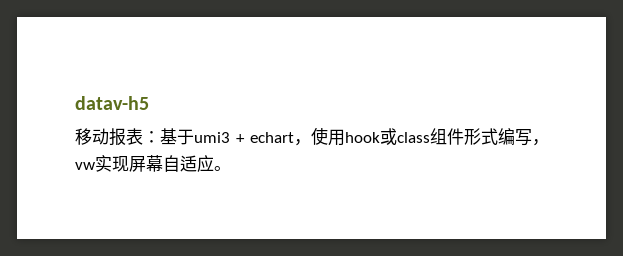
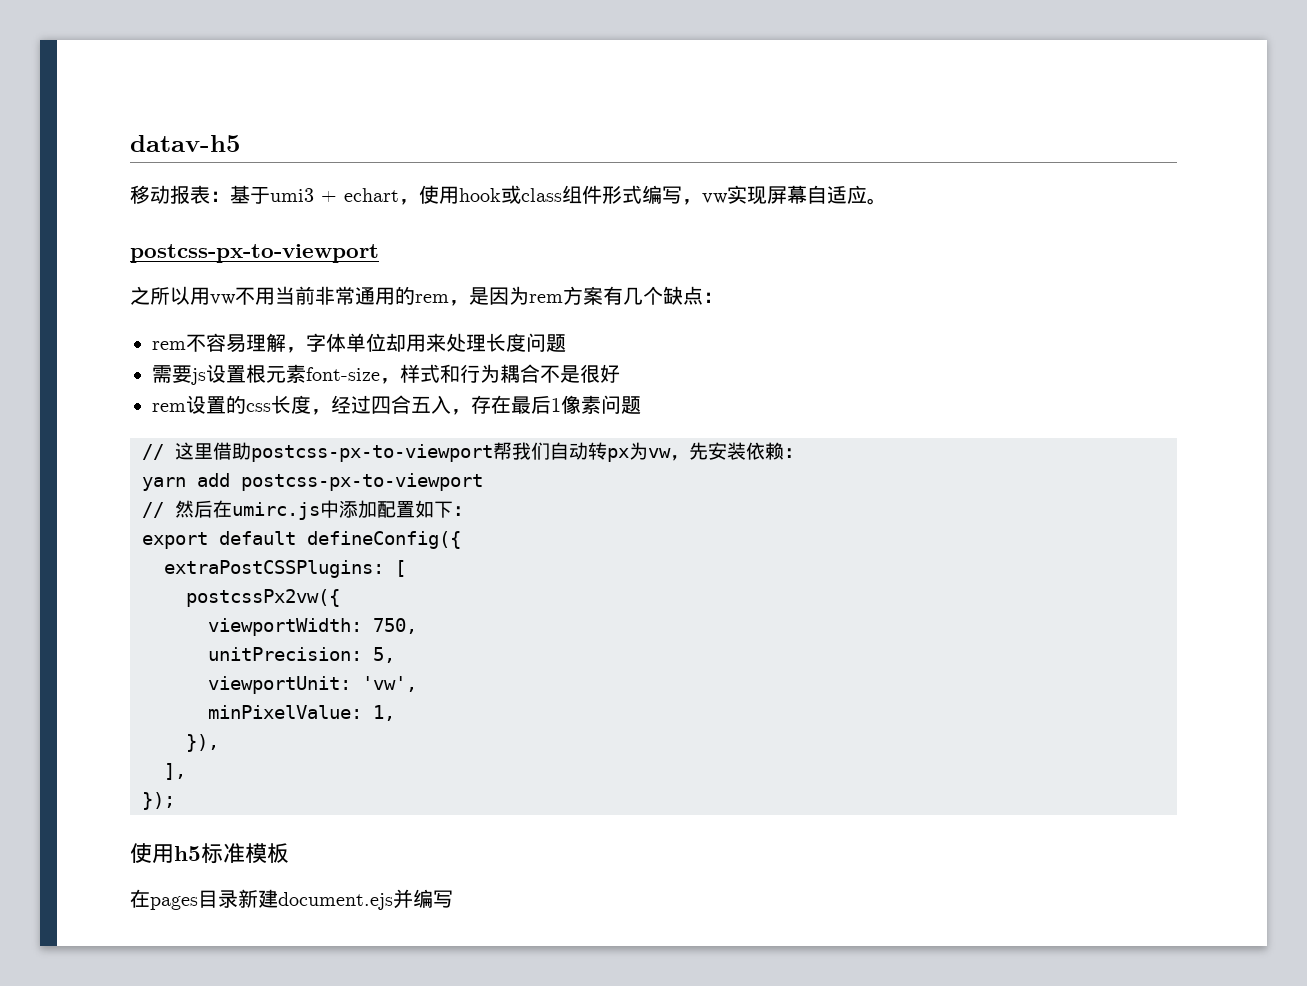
(231, 168) none -> [130,244,379,263] [130,286,723,306] [152,333,566,353] [152,364,620,385] [152,395,641,415] [142,442,803,462] [142,473,483,491] [142,500,472,520] [142,531,461,549] [164,560,406,578] [186,589,340,607] [208,618,417,636] [208,647,395,663] [208,676,417,694] [208,705,395,721] [186,734,219,752] [164,763,186,780] [142,792,175,810] [130,843,289,864] [130,889,453,910] // postcss-px-to-viewport // 之所以用vw不用当前非常通用的rem，是因为rem方案有几个缺点： // rem不容易理解，字体单位却用来处理长度问题 // 需要js设置根元素font-size，样式和行为耦合不是很好 // rem设置的css长度，经过四合五入，存在最后1像素问题 // // 这里借助postcss-px-to-viewport帮我们自动转px为vw，先安装依赖： // yarn add postcss-px-to-viewport // // 然后在umirc.js中添加配置如下： // export default defineConfig({ // extraPostCSSPlugins: [ // postcssPx2vw({ // viewportWidth: 750, // unitPrecision: 5, // viewportUnit: 'vw', // minPixelValue: 1, // }), // ], // }); // 使用h5标准模板 // 在pages目录新建document.ejs并编写

